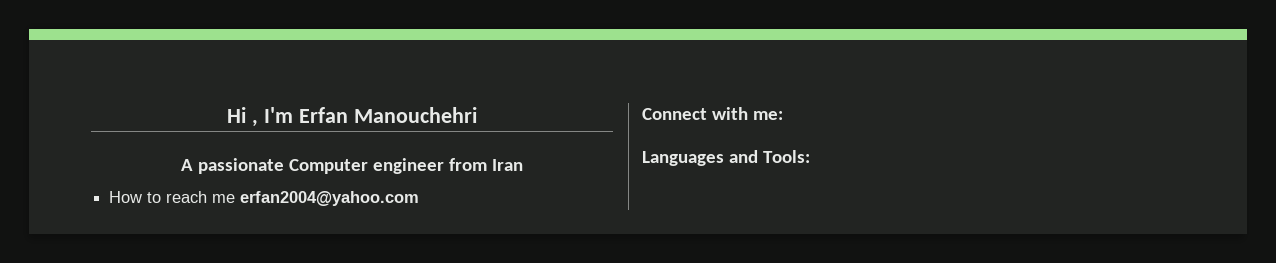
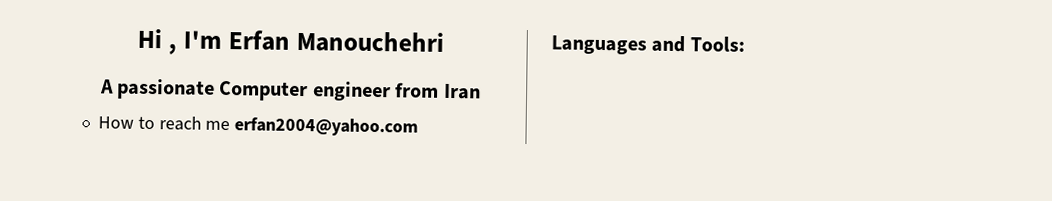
[642,107,784,120] // Connect with me: -> (419, 127) none

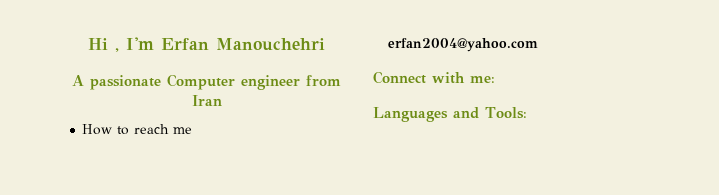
(419, 127) none -> [373,71,495,84] // Connect with me:

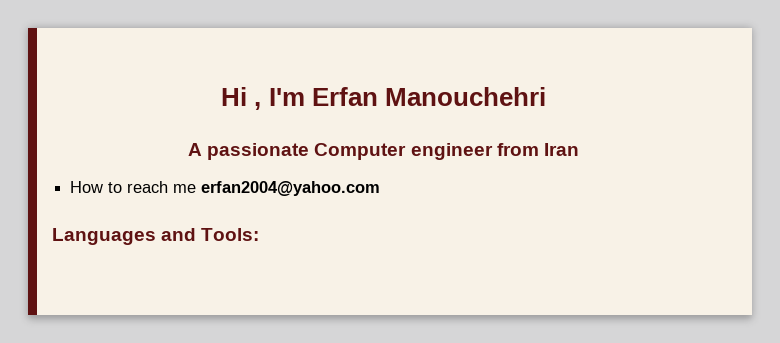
[373,71,495,84] // Connect with me: -> (381, 188) none

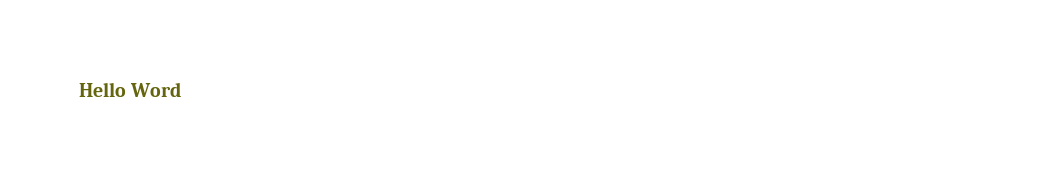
[221,87,546,110] [188,143,579,160] [70,181,381,196] [52,228,260,245] Hi , I'm Erfan Manouchehri // A passionate Computer engineer from Iran // How to reach me erfan2004@yahoo.com // Languages and Tools: -> [79,82,182,97] Hello Word

